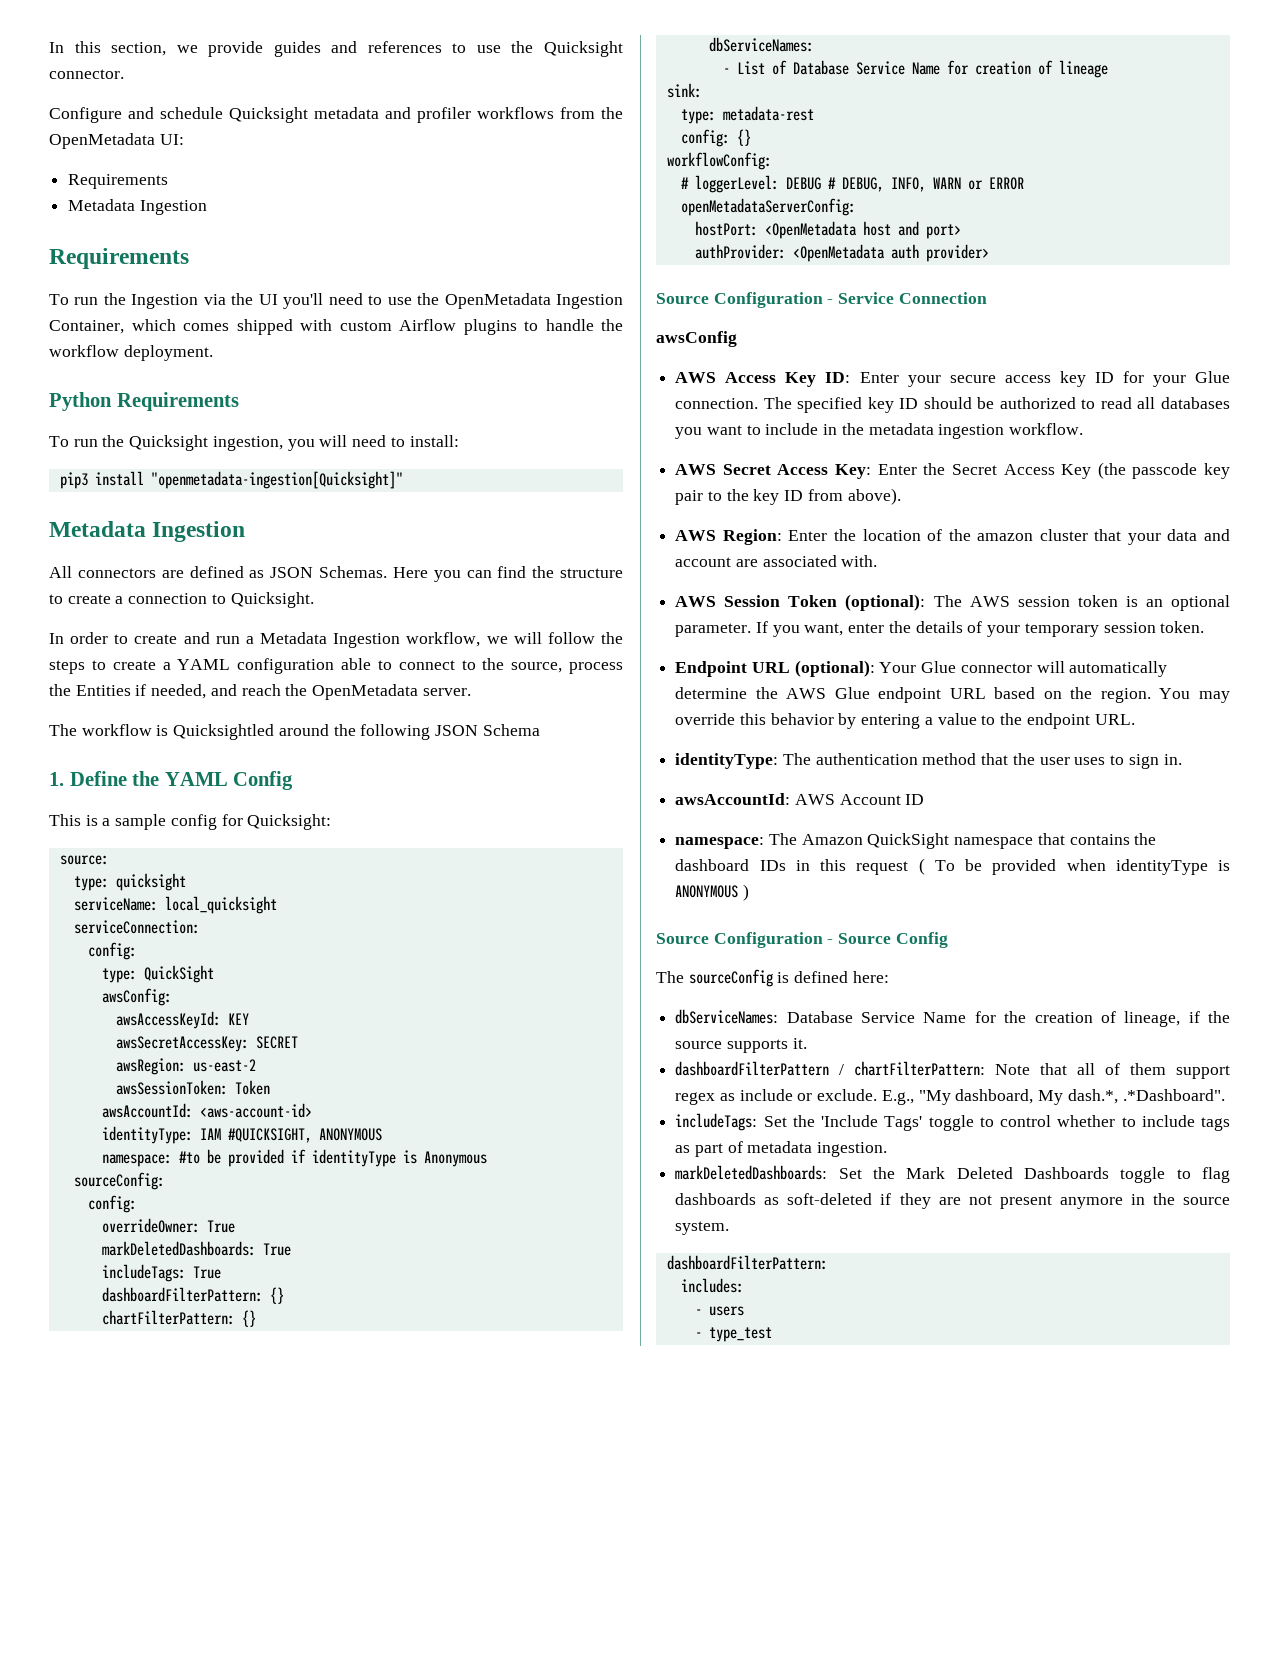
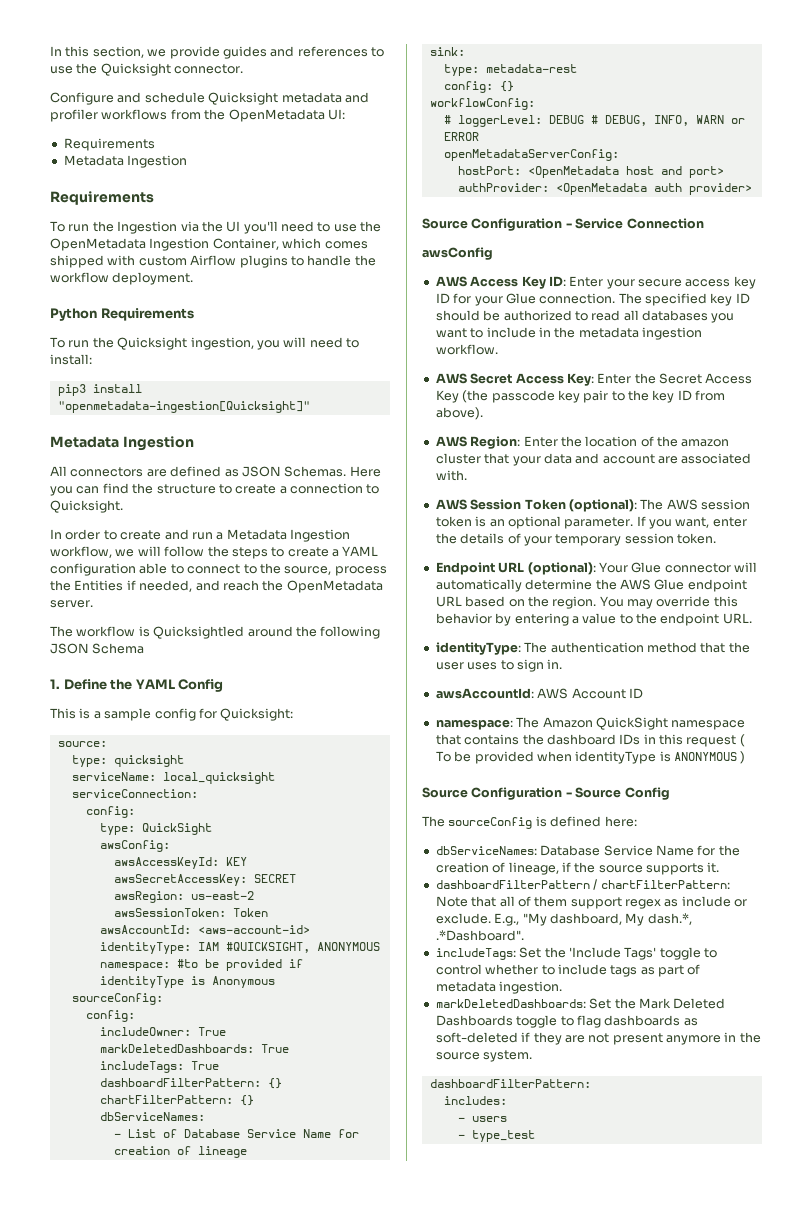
[101,1218,200,1233] overrideOwner: -> [99,1027,191,1036] includeOwner:

